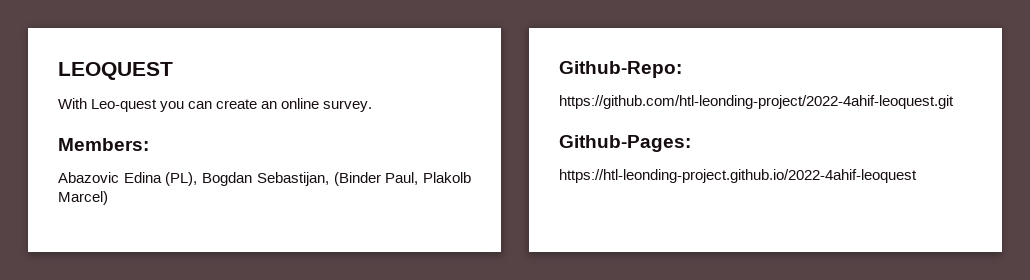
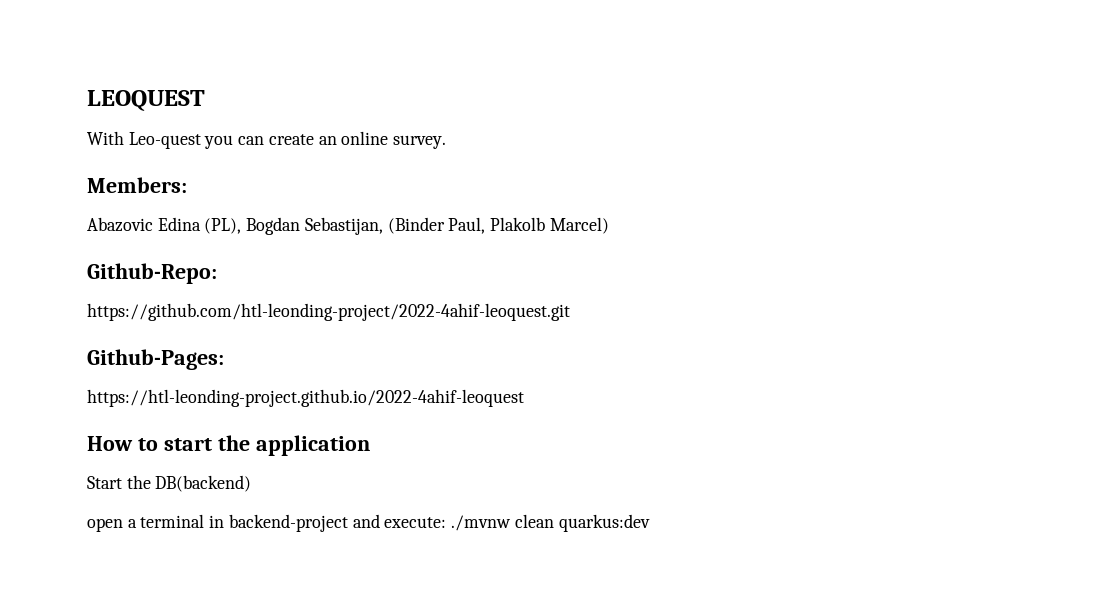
(917, 176) none -> [87,435,370,456] [87,475,252,492] [87,514,650,532] // How to start the application // Start the DB(backend) // open a terminal in backend-project and execute: ./mvnw clean quarkus:dev

